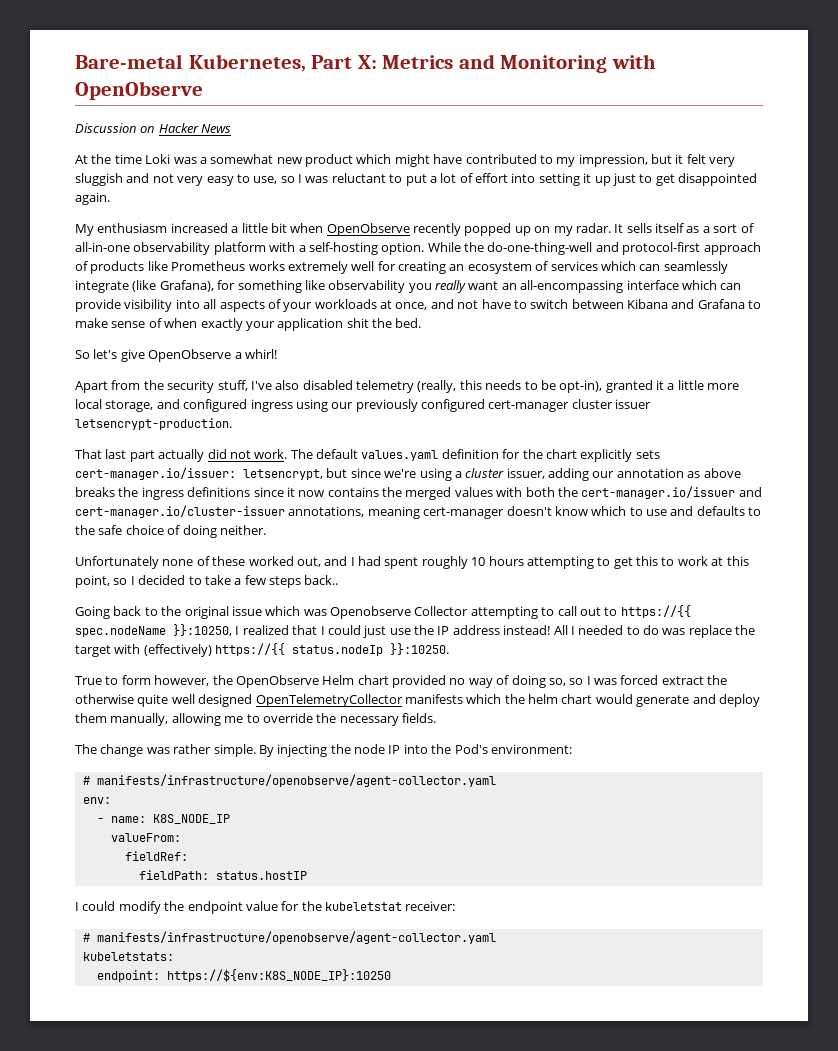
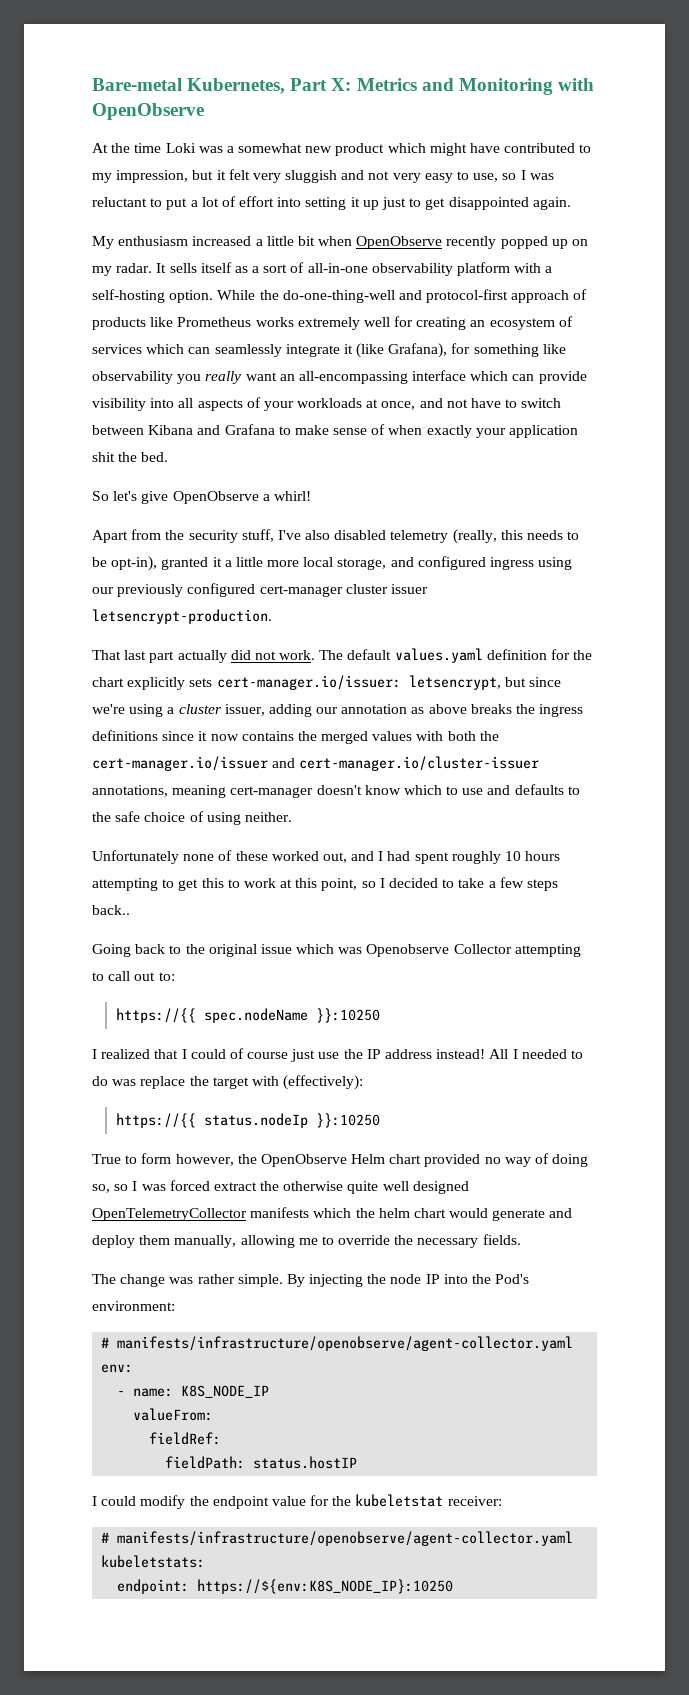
[75,123,232,133] // Discussion on Hacker News -> (204, 111) none
(129, 286) none -> [343,344,353,354] it
[182,525,217,538] doing -> [206,812,241,825] using
[604,607,618,616] to -> [158,972,175,981] to: //
[173,624,232,636] }}:10250, -> [315,1008,380,1023] }}:10250 //
(361, 630) none -> [229,1048,289,1059] of course
[143,644,212,657] (effectively) -> [283,1075,364,1090] (effectively): //
[390,643,450,655] }}:10250. -> [315,1113,380,1128] }}:10250

